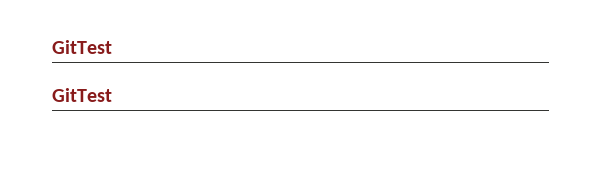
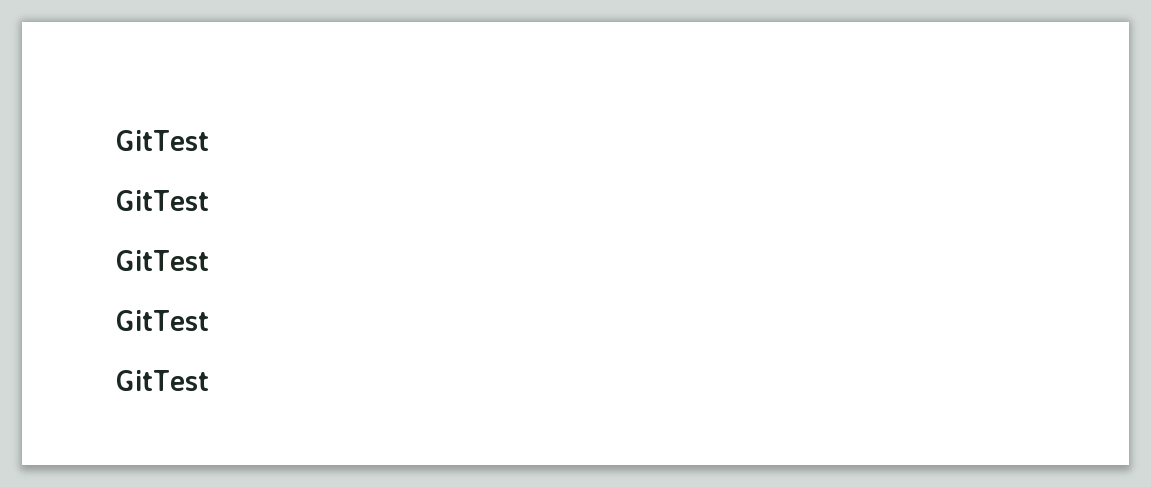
[52,40,112,54] [52,88,112,102] GitTest // GitTest -> [116,130,209,151] [116,190,209,211] [116,250,209,271] [116,310,209,331] [116,370,209,391] GitTest // GitTest // GitTest // GitTest // GitTest

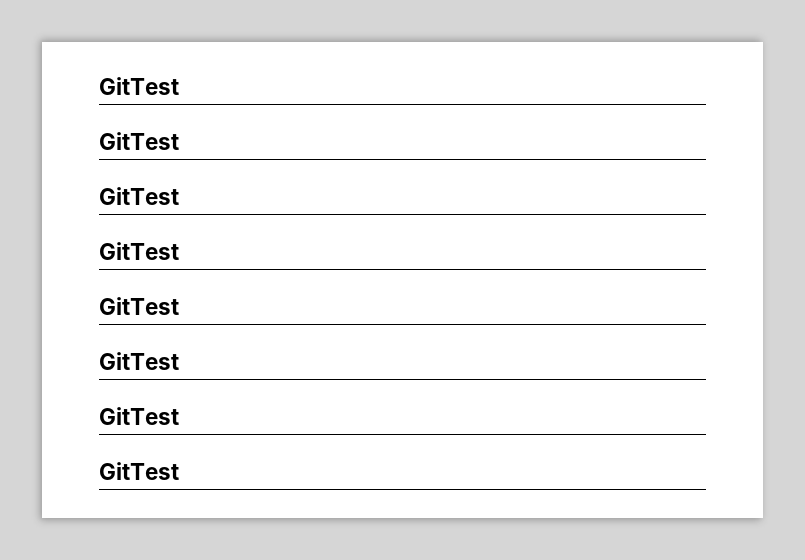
[116,130,209,151] [116,190,209,211] [116,250,209,271] [116,310,209,331] [116,370,209,391] GitTest // GitTest // GitTest // GitTest // GitTest -> [99,77,179,95] [99,132,179,150] [99,187,179,205] [99,242,179,260] [99,297,179,315] [99,352,179,370] [99,407,179,425] [99,462,179,480] GitTest // GitTest // GitTest // GitTest // GitTest // GitTest // GitTest // GitTest

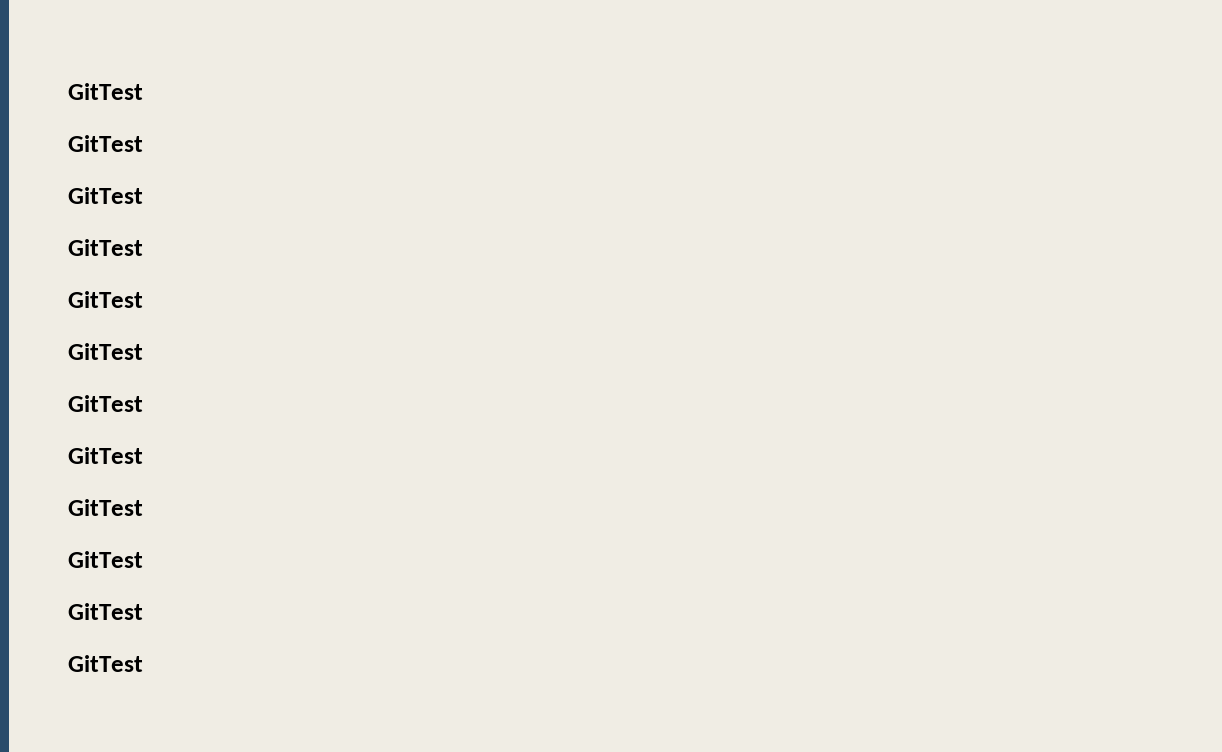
[99,77,179,95] [99,132,179,150] [99,187,179,205] [99,242,179,260] [99,297,179,315] [99,352,179,370] [99,407,179,425] [99,462,179,480] GitTest // GitTest // GitTest // GitTest // GitTest // GitTest // GitTest // GitTest -> [68,83,143,100] [68,135,143,152] [68,187,143,204] [68,239,143,256] [68,291,143,308] [68,343,143,360] [68,395,143,412] [68,447,143,464] [68,499,143,516] [68,551,143,568] [68,603,143,620] [68,655,143,672] GitTest // GitTest // GitTest // GitTest // GitTest // GitTest // GitTest // GitTest // GitTest // GitTest // GitTest // GitTest

